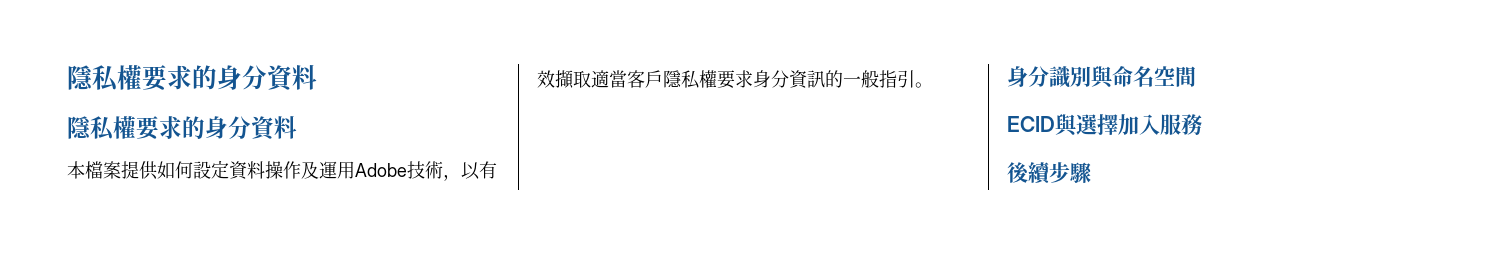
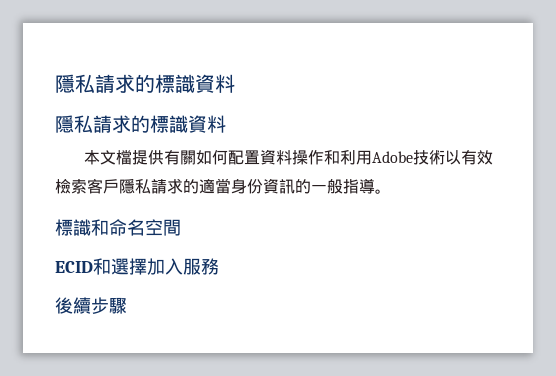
[67,65,267,92] 隱私權要求的身分 -> [55,74,195,93] 隱私請求的標識
[113,116,251,140] 權要求的身分 -> [93,115,188,133] 請求的標識
[85,160,229,180] 檔案提供如何設定 -> [99,150,260,165] 文檔提供有關如何配置
[301,161,337,179] 及運 -> [323,150,356,165] 和利
[443,161,497,181] [537,70,789,89] ，以有效擷取適當客戶隱私權要求身分 -> [444,150,493,165] [55,178,263,194] 以有效檢索客戶隱私請求的適當身份
[897,70,915,88] 引 -> [359,178,375,194] 導
[1007,66,1115,89] 身分識別與 -> [55,219,109,236] 標識和
[1055,114,1079,137] 與 -> [93,258,111,275] 和

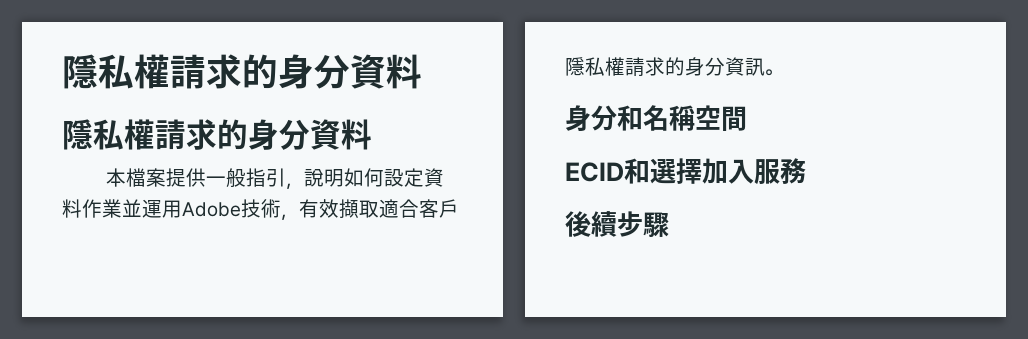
[55,74,195,93] 隱私請求的標識 -> [62,54,350,89] 隱私權請求的身分
[93,115,188,133] 請求的標識 -> [124,119,310,150] 權請求的身分
[99,149,493,165] [55,178,391,194] [55,219,145,236] 文檔提供有關如何配置資料操作和利用Adobe技術以有效檢索客戶隱私請求的適當身份資訊的一般指導。 // 標識和命名 -> [126,168,445,189] [62,199,459,220] [565,57,783,77] [565,105,695,131] 檔案提供一般指引，說明如何設定資料作業並運用Adobe技術，有效擷取適合客戶隱私權請求的身分資訊。 // 身分和名稱

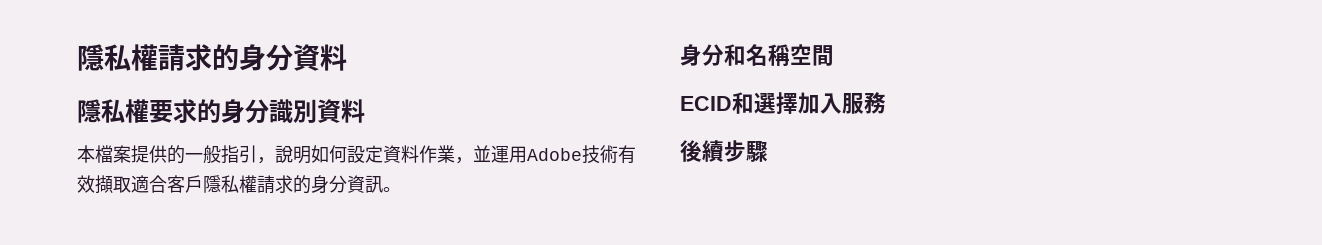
[155,119,310,150] 請求的身分 -> [149,99,317,124] 要求的身分識別
(207, 177) none -> [167,145,185,164] 的
(122, 208) none -> [455,157,473,164] ，
[281,214,299,220] ， -> (618, 154) none

